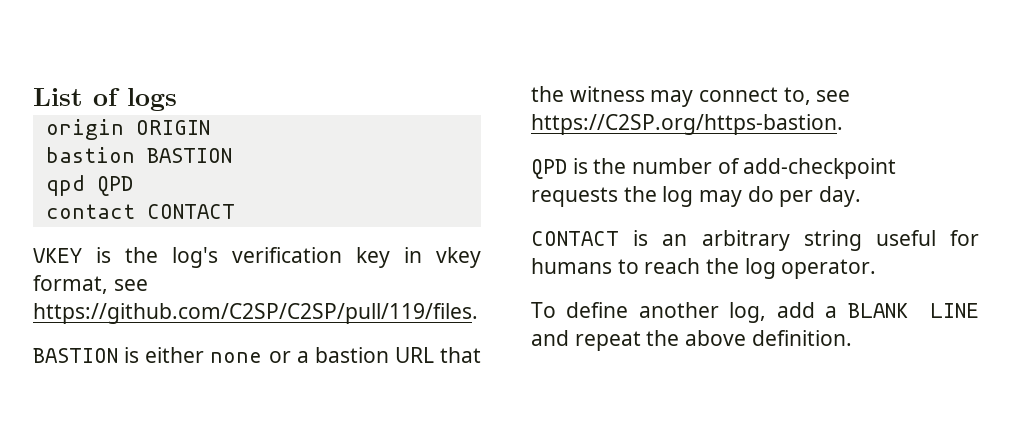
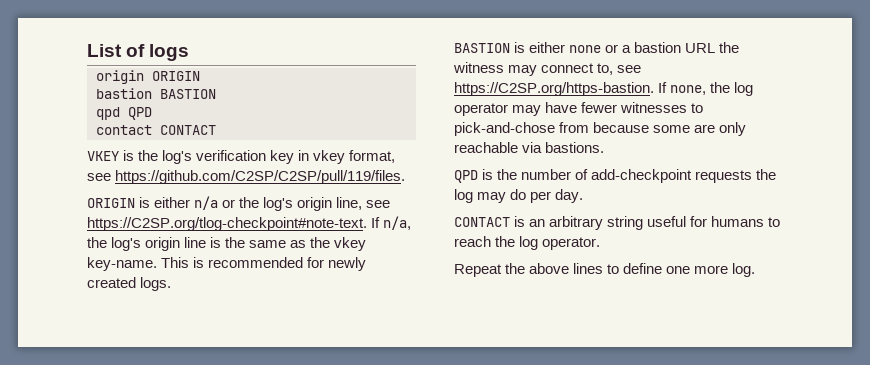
(478, 313) none -> [87,196,391,211] [87,216,412,231] [87,237,367,251] [87,257,367,271] [87,277,172,291] // ORIGIN is either n/a or the log's origin line, see https://C2SP.org/tlog-checkpoint#note-text. If n/a, the log's origin line is the same as the vkey key-name. This is recommended for newly created logs.
[440,347,481,363] that -> (716, 48) none
(843, 124) none -> [658,82,754,96] [454,102,704,116] [454,122,747,136] [454,142,605,153] If none, the log operator may have fewer witnesses to pick-and-chose from because some are only reachable via bastions.
[531,302,979,323] [531,330,852,351] To define another log, add a BLANK LINE and repeat the above definition. -> [454,263,756,277] Repeat the above lines to define one more log.

